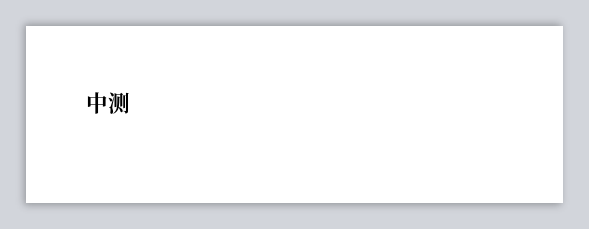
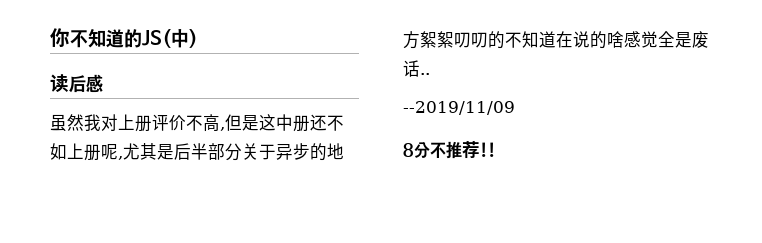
[86,92,130,114] 中测 -> [50,28,198,48] [50,74,103,93] [50,114,344,132] [50,143,344,161] [403,31,709,49] [403,60,430,77] [403,101,515,115] [403,141,496,159] 你不知道的JS(中) // 读后感 // 虽然我对上册评价不高,但是这中册还不如上册呢,尤其是后半部分关于异步的地方絮絮叨叨的不知道在说的啥感觉全是废话.. // --2019/11/09 // 8分不推荐!!

